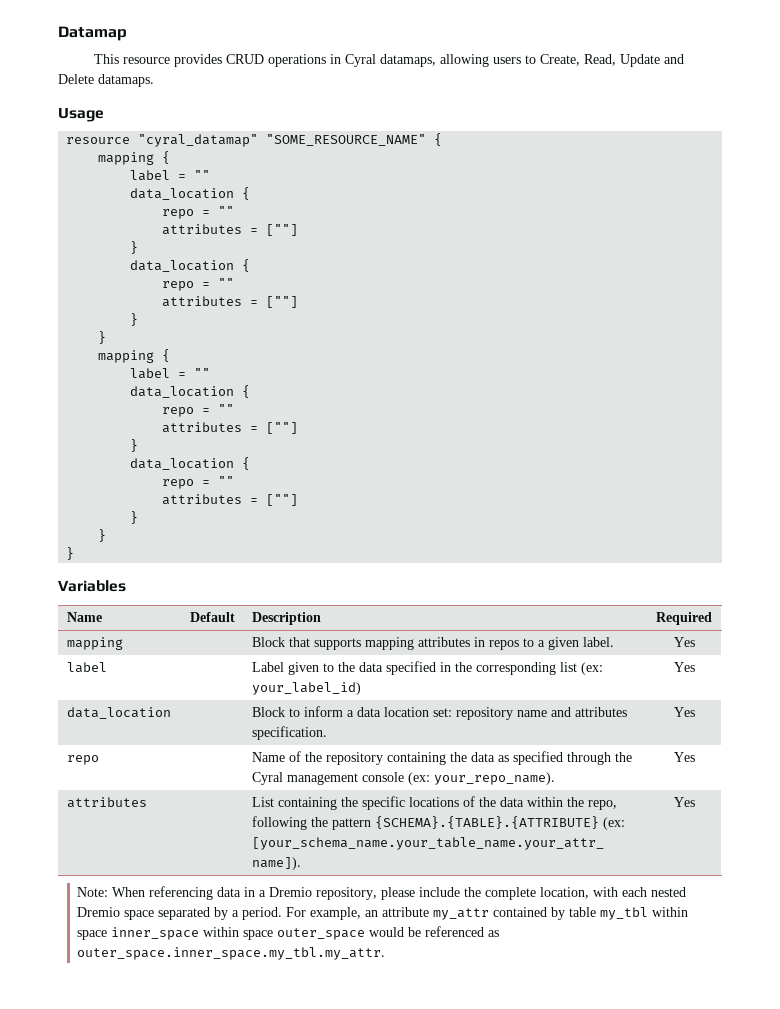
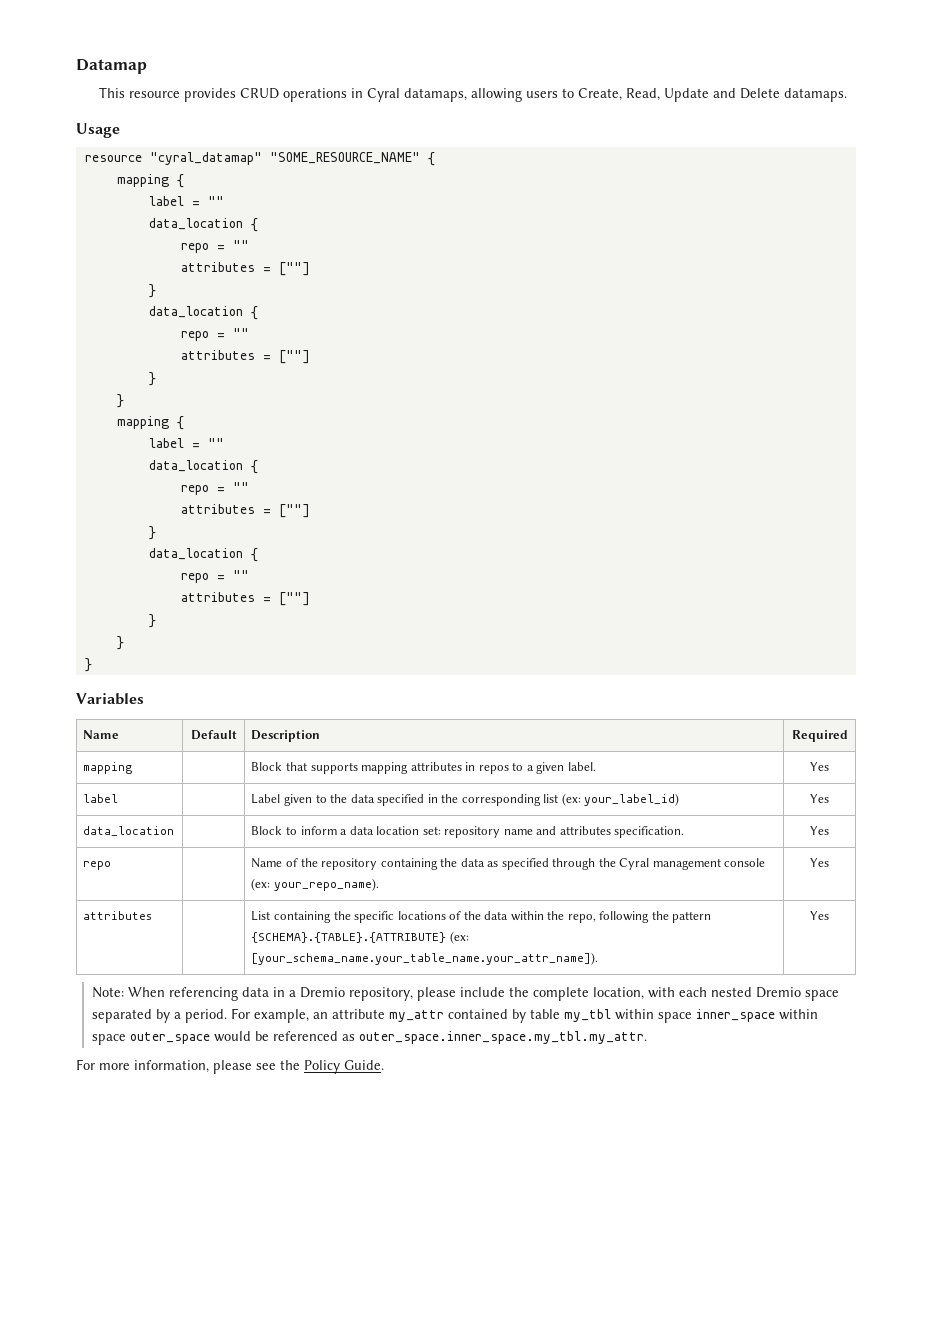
(386, 953) none -> [76,1059,384,1074] // For more information, please see the Policy Guide.

